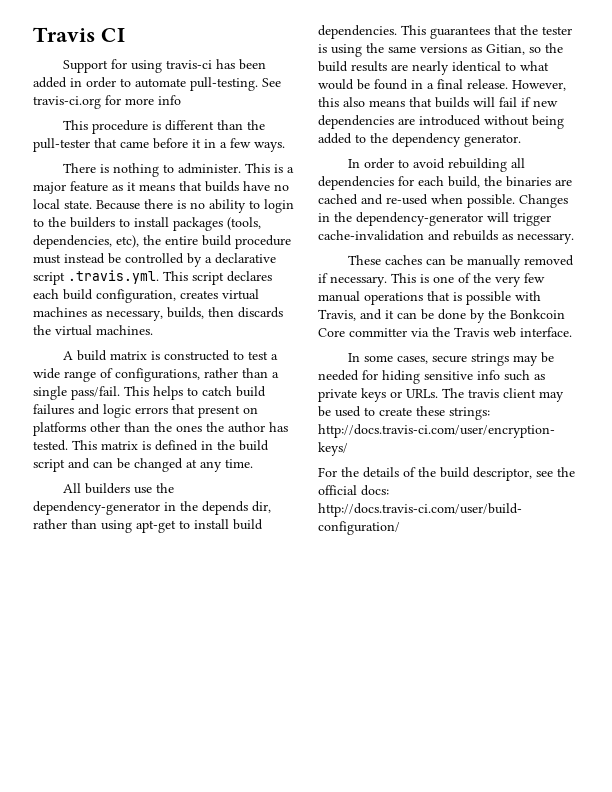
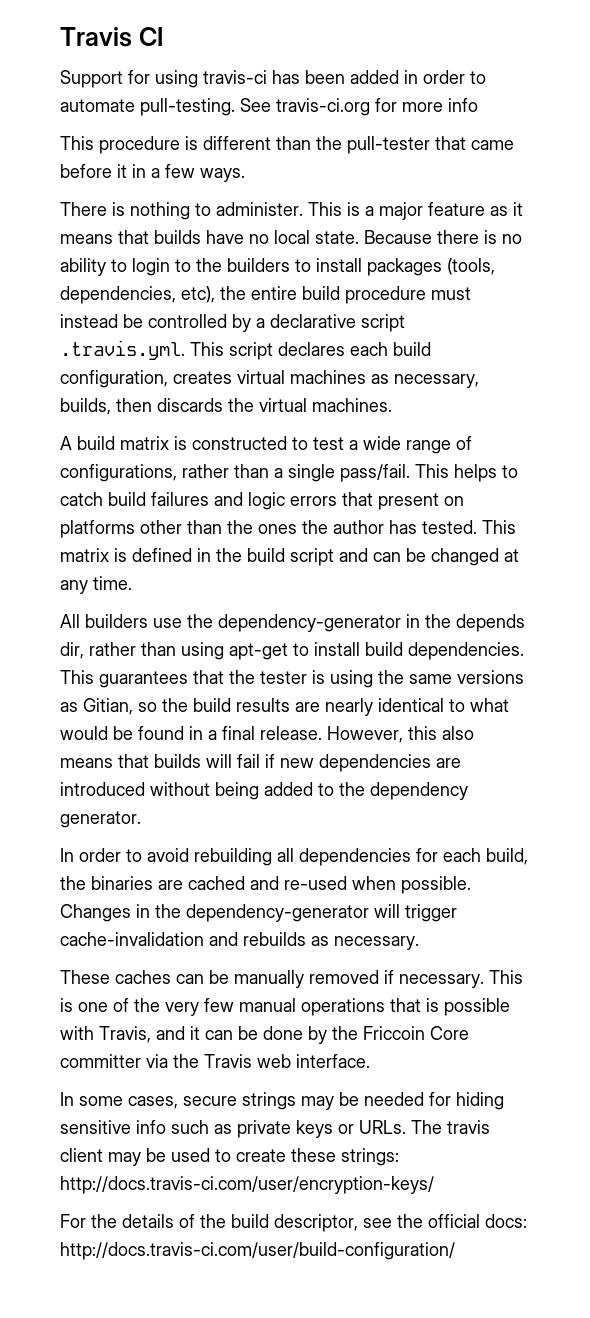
[510,309,565,319] Bonkcoin -> [363,1026,425,1040] Friccoin

